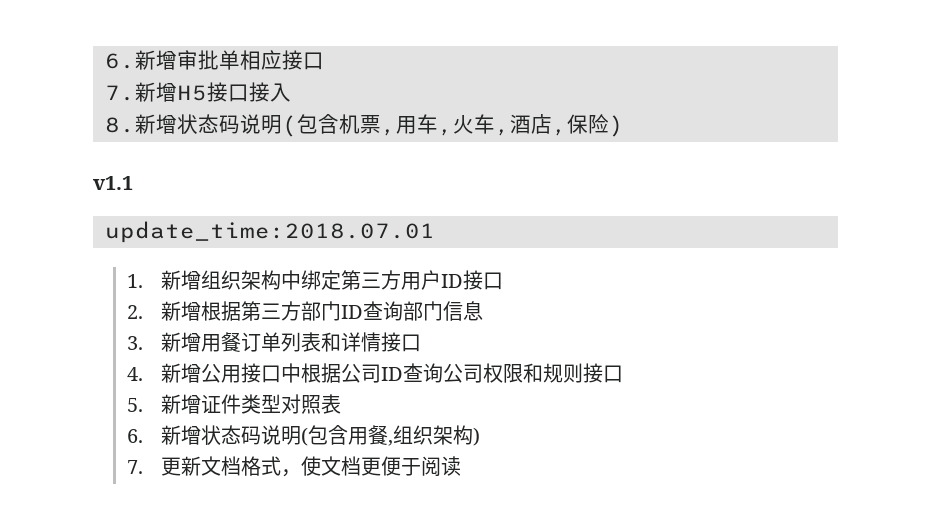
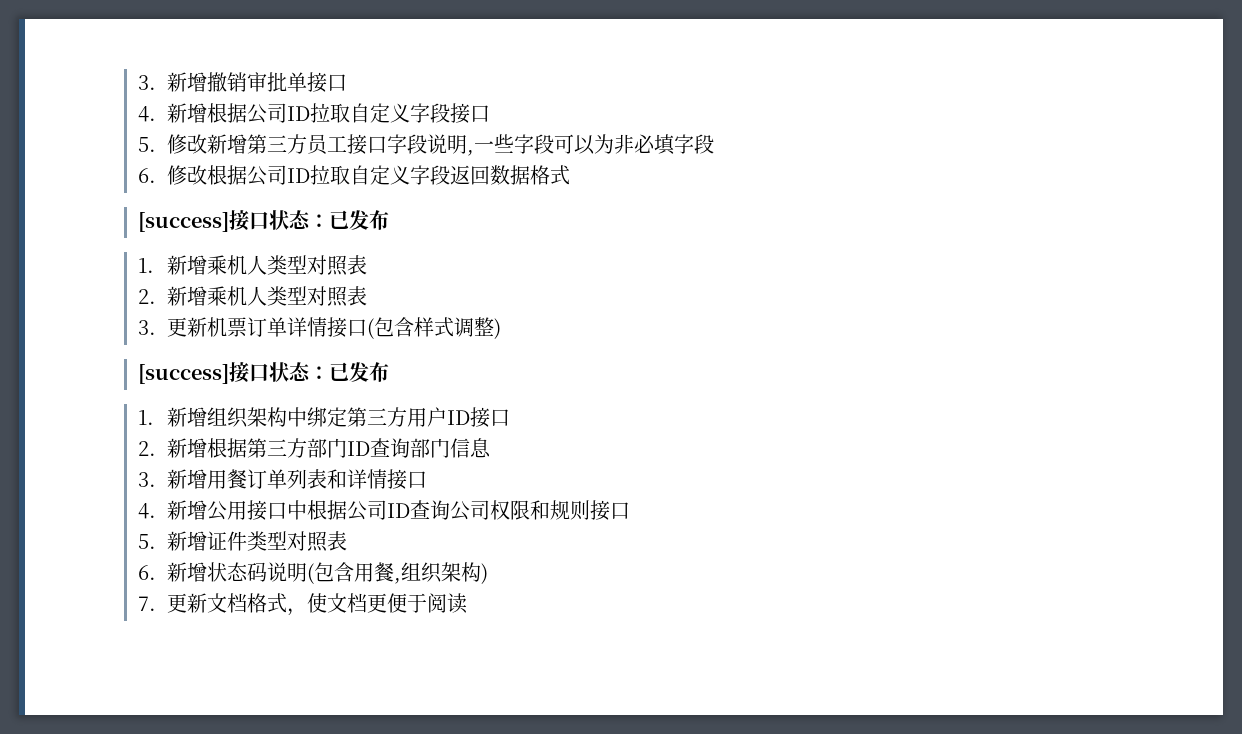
[105,50,324,70] [105,82,291,102] [105,114,624,137] [93,176,133,190] [105,221,435,243] 6.新增审批单相应接口 // 7.新增H5接口接入 // 8.新增状态码说明(包含机票,用车,火车,酒店,保险) // v1.1 // update_time:2018.07.01 -> [137,72,347,93] [137,103,490,124] [137,134,714,156] [137,165,570,186] [137,210,389,232] [137,255,367,276] [137,286,367,307] [137,317,501,339] [137,362,389,384] 3.新增撤销审批单接口 // 4.新增根据公司ID拉取自定义字段接口 // 5.修改新增第三方员工接口字段说明,一些字段可以为非必填字段 // 6.修改根据公司ID拉取自定义字段返回数据格式 // [success]接口状态：已发布 // 1.新增乘机人类型对照表 // 2.新增乘机人类型对照表 // 3.更新机票订单详情接口(包含样式调整) // [success]接口状态：已发布

